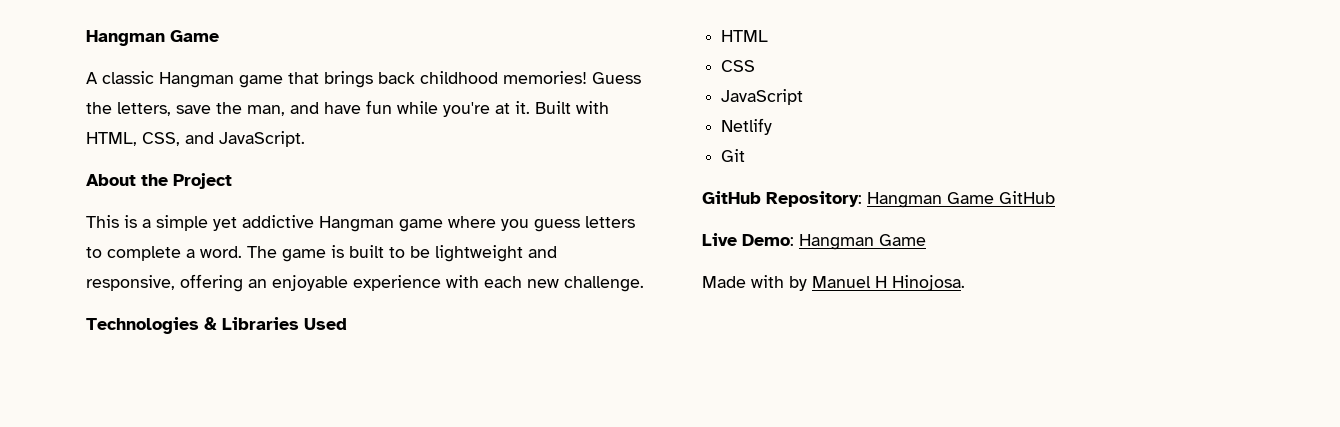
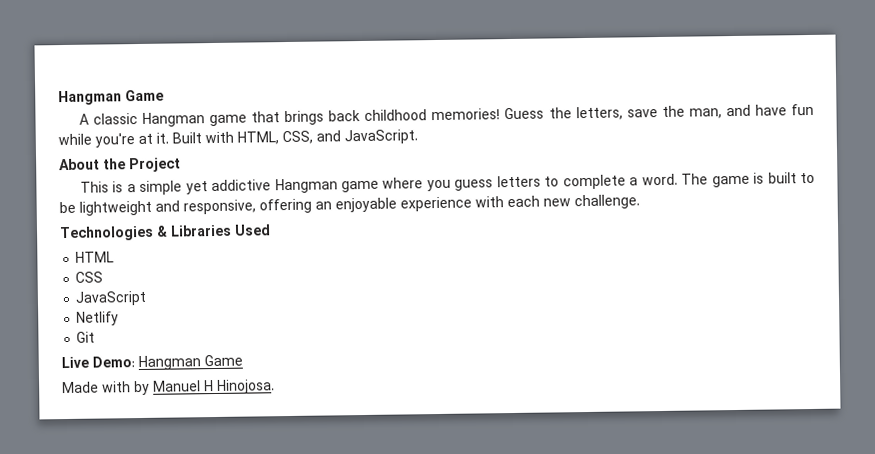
[702,191,1055,208] // GitHub Repository: Hangman Game GitHub -> (96, 337) none

